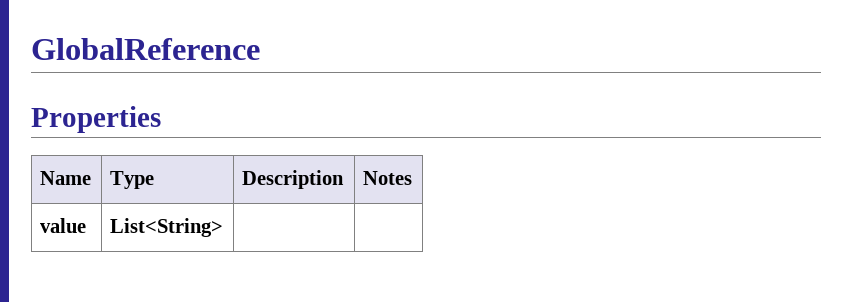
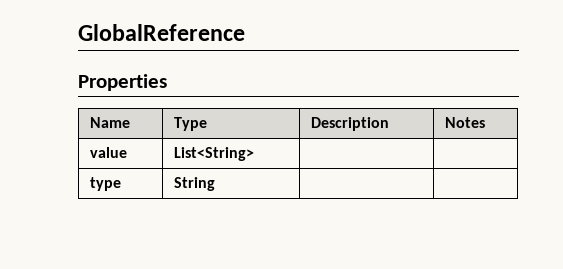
(224, 227) none -> [89,177,121,191] [173,177,215,191] // type | String | |

